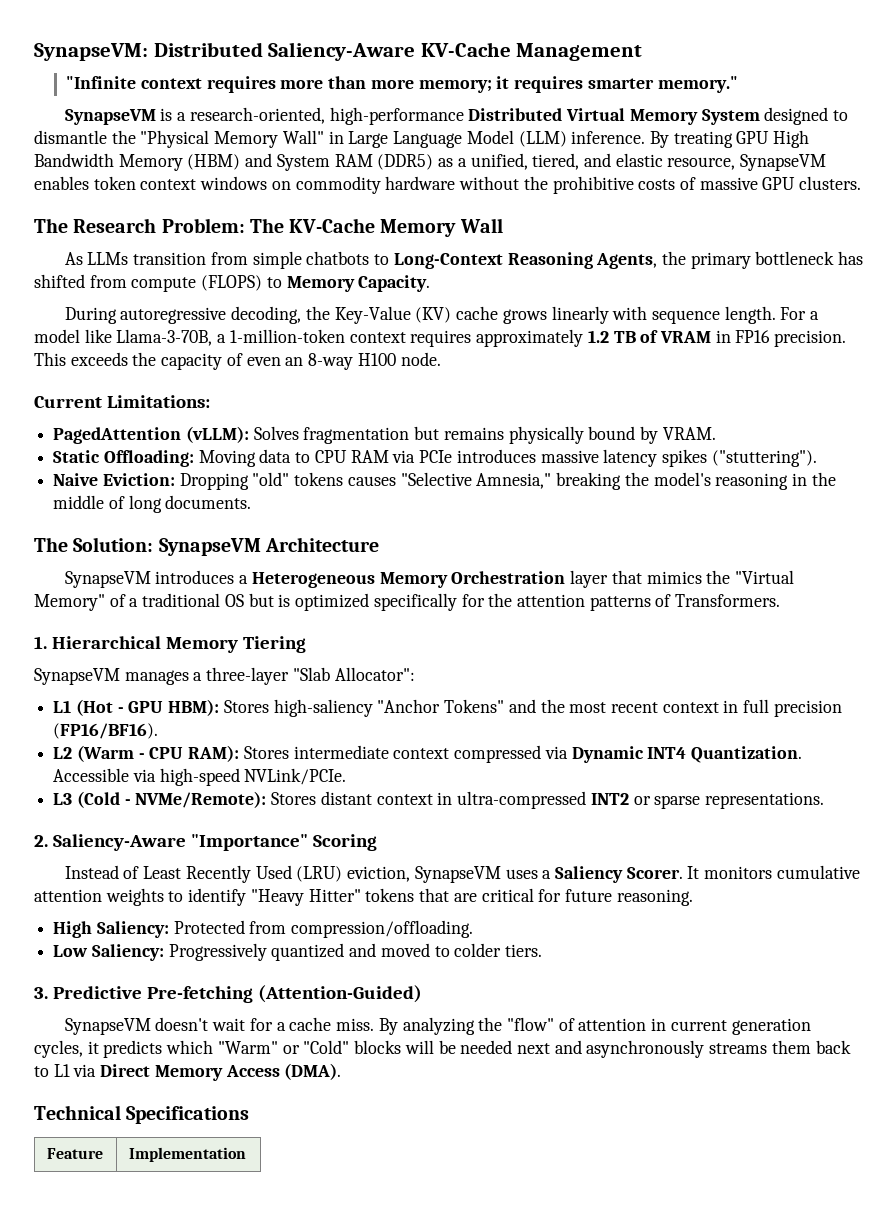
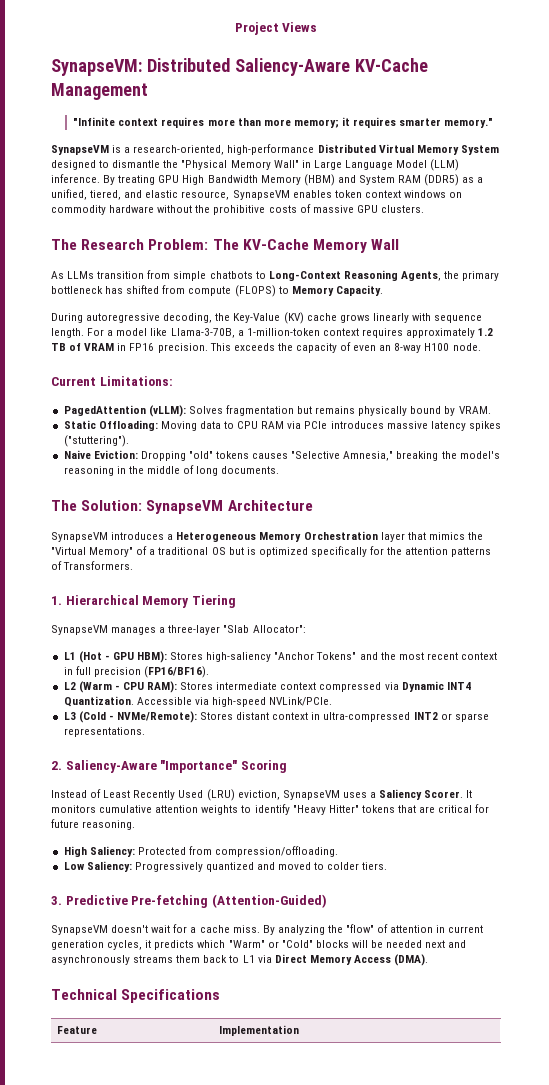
(34, 52) none -> [234,22,318,35] Project Views //

